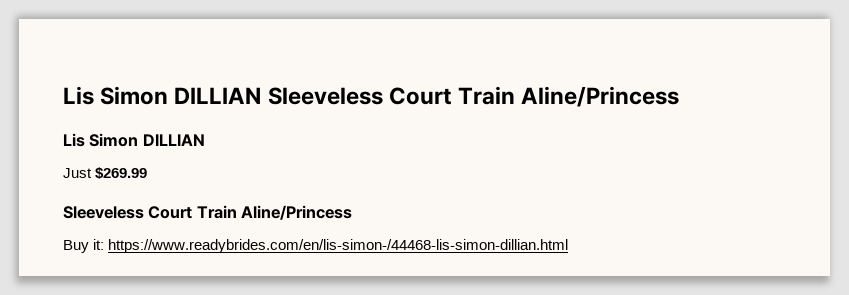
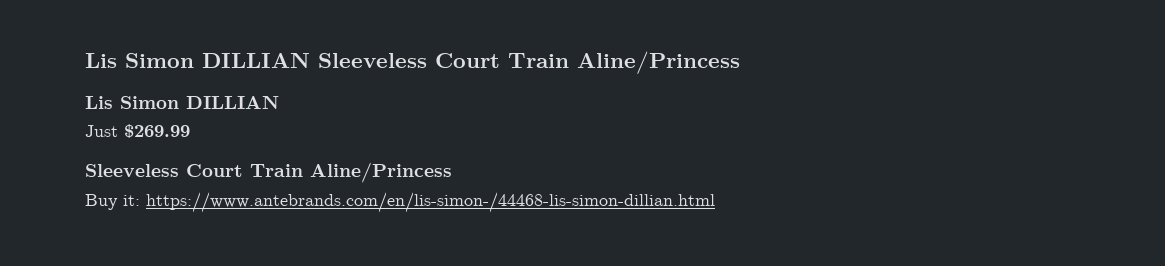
[108,239,569,253] https://www.readybrides.com/en/lis-simon-/44468-lis-simon-dillian.html -> [146,192,715,213] https://www.antebrands.com/en/lis-simon-/44468-lis-simon-dillian.html

